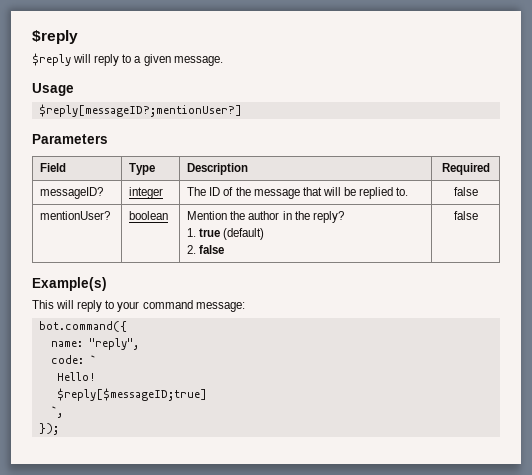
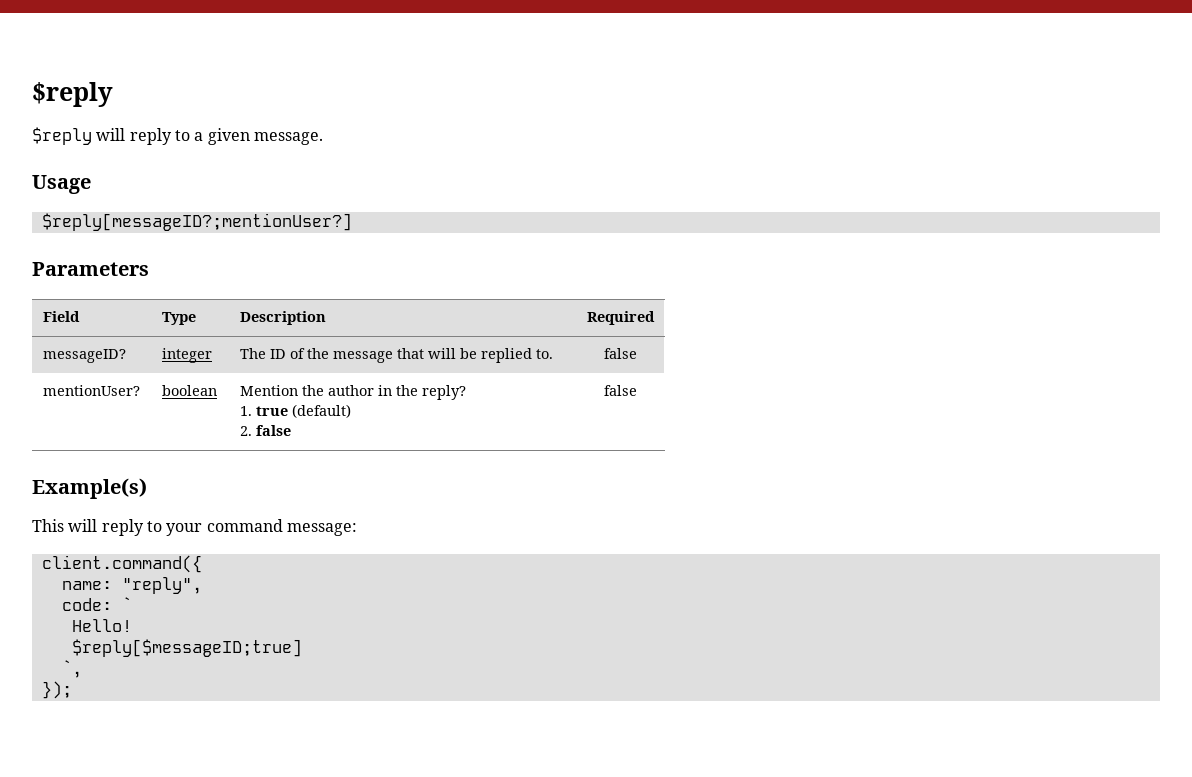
[38,321,127,332] bot.command({ -> [41,555,202,573] client.command({

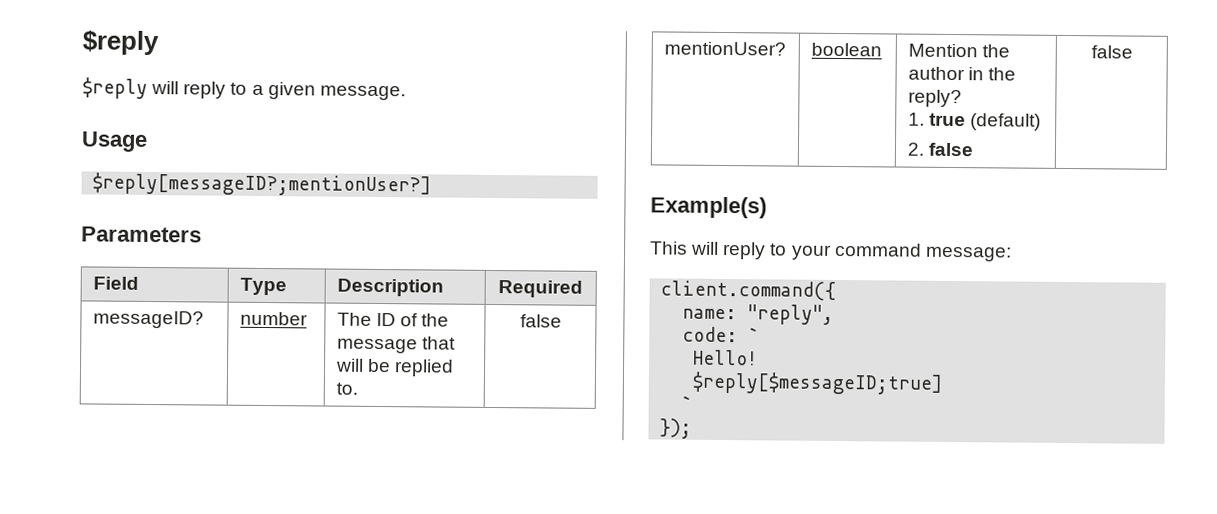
[161,348,212,363] integer -> [239,311,308,326] number
[61,660,82,678] `, -> [681,395,694,411] `

